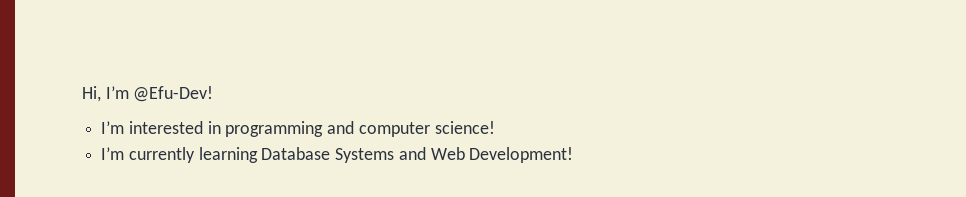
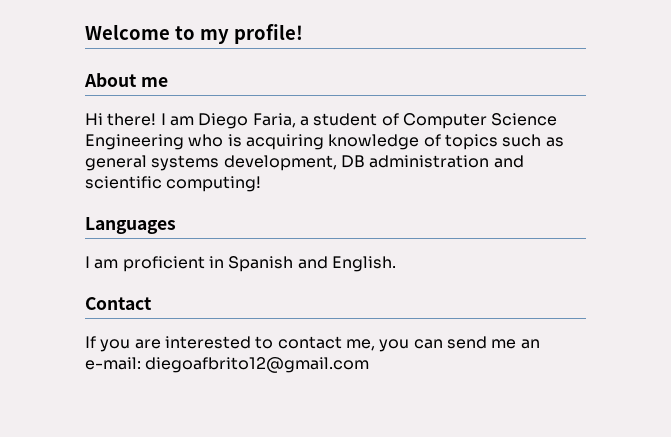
[82,86,214,102] [101,121,495,137] [101,147,574,163] Hi, I’m @Efu-Dev! // I’m interested in programming and computer science! // I’m currently learning Database Systems and Web Development! -> [85,24,303,44] [84,73,168,87] [85,113,558,129] [85,134,564,150] [85,155,524,171] [85,176,262,192] [85,217,176,234] [85,256,396,272] [85,297,152,310] [85,336,540,352] [85,357,370,373] Welcome to my profile! // About me // Hi there! I am Diego Faria, a student of Computer Science Engineering who is acquiring knowledge of topics such as general systems development, DB administration and scientific computing! // Languages // I am proficient in Spanish and English. // Contact // If you are interested to contact me, you can send me an e-mail: diegoafbrito12@gmail.com

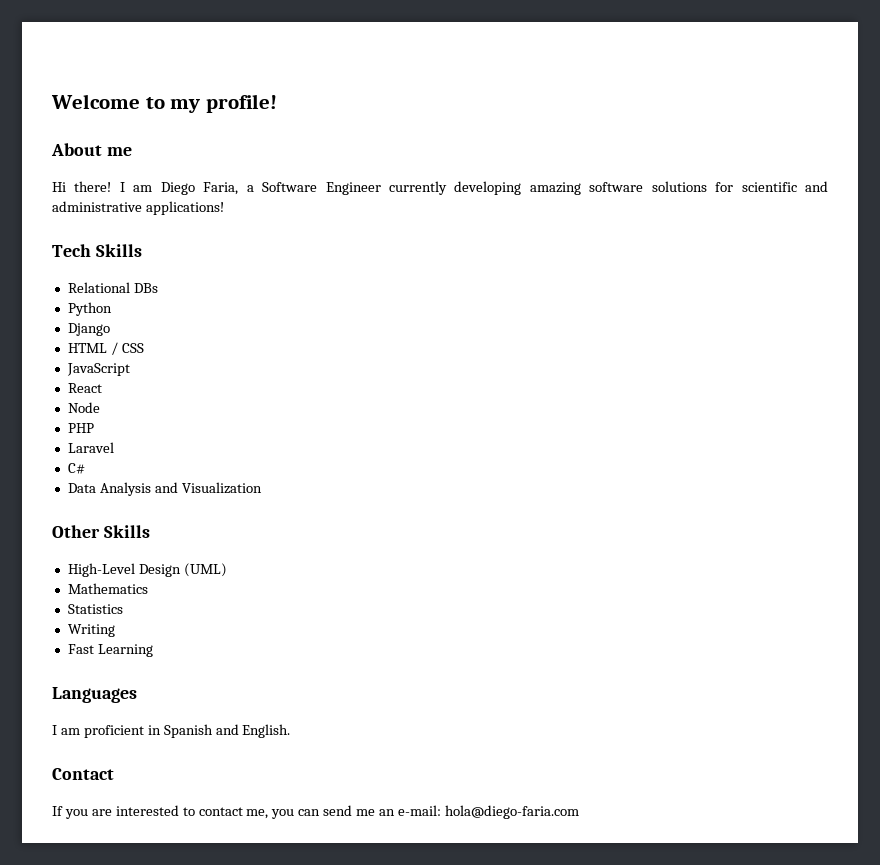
[313,113,558,129] [85,134,564,150] [85,155,524,171] [85,176,262,192] student of Computer Science Engineering who is acquiring knowledge of topics such as general systems development, DB administration and scientific computing! -> [262,181,828,195] [52,201,224,215] [52,244,142,257] [67,282,158,293] [67,302,112,316] [67,323,110,336] [67,342,144,355] [66,363,130,376] [67,383,102,393] [67,402,100,413] [67,423,94,433] [67,442,114,453] [67,463,85,474] [67,482,262,496] [52,525,150,538] [67,563,227,577] [67,583,148,594] [67,604,123,614] [67,624,115,637] [67,644,153,657] Software Engineer currently developing amazing software solutions for scientific and administrative applications! // Tech Skills // Relational DBs // Python // Django // HTML / CSS // JavaScript // React // Node // PHP // Laravel // C# // Data Analysis and Visualization // Other Skills // High-Level Design (UML) // Mathematics // Statistics // Writing // Fast Learning
[145,357,370,373] diegoafbrito12@gmail.com -> [444,805,579,819] hola@diego-faria.com

